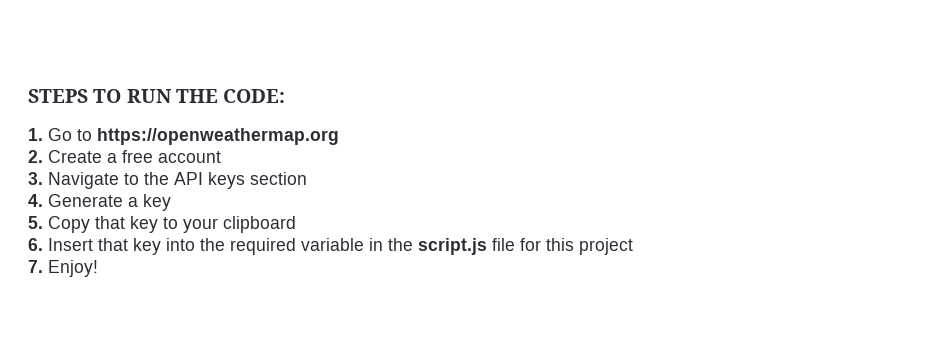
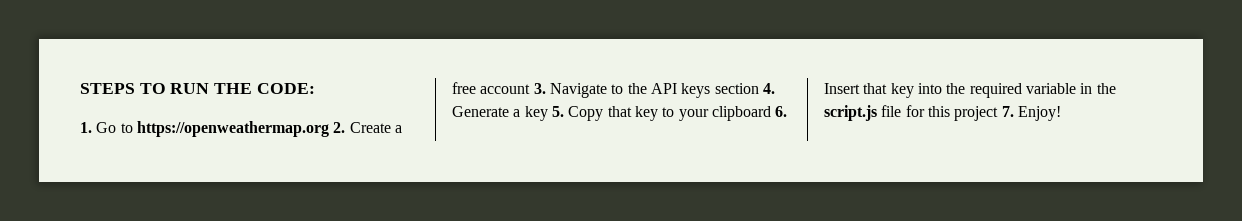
(339, 136) // -> (329, 129) none
(221, 157) // -> (531, 89) none
(307, 178) // -> (759, 88) none
(171, 202) // -> (548, 113) none
(296, 224) // -> (771, 113) none
(633, 246) // -> (999, 113) none

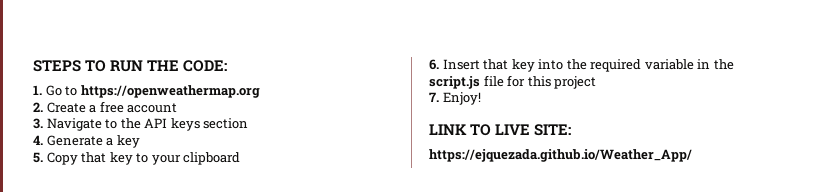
(329, 129) none -> (260, 91) //
(531, 89) none -> (178, 108) //
(759, 88) none -> (249, 123) //
(548, 113) none -> (140, 141) //
(771, 113) none -> (241, 158) //
(999, 113) none -> (597, 82) //
(1061, 113) none -> [429,124,572,136] [429,149,692,162] // LINK TO LIVE SITE: // https://ejquezada.github.io/Weather_App/

